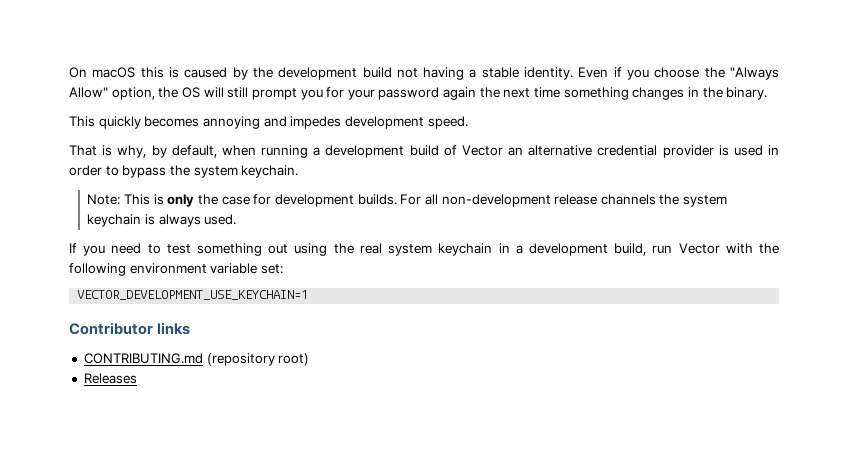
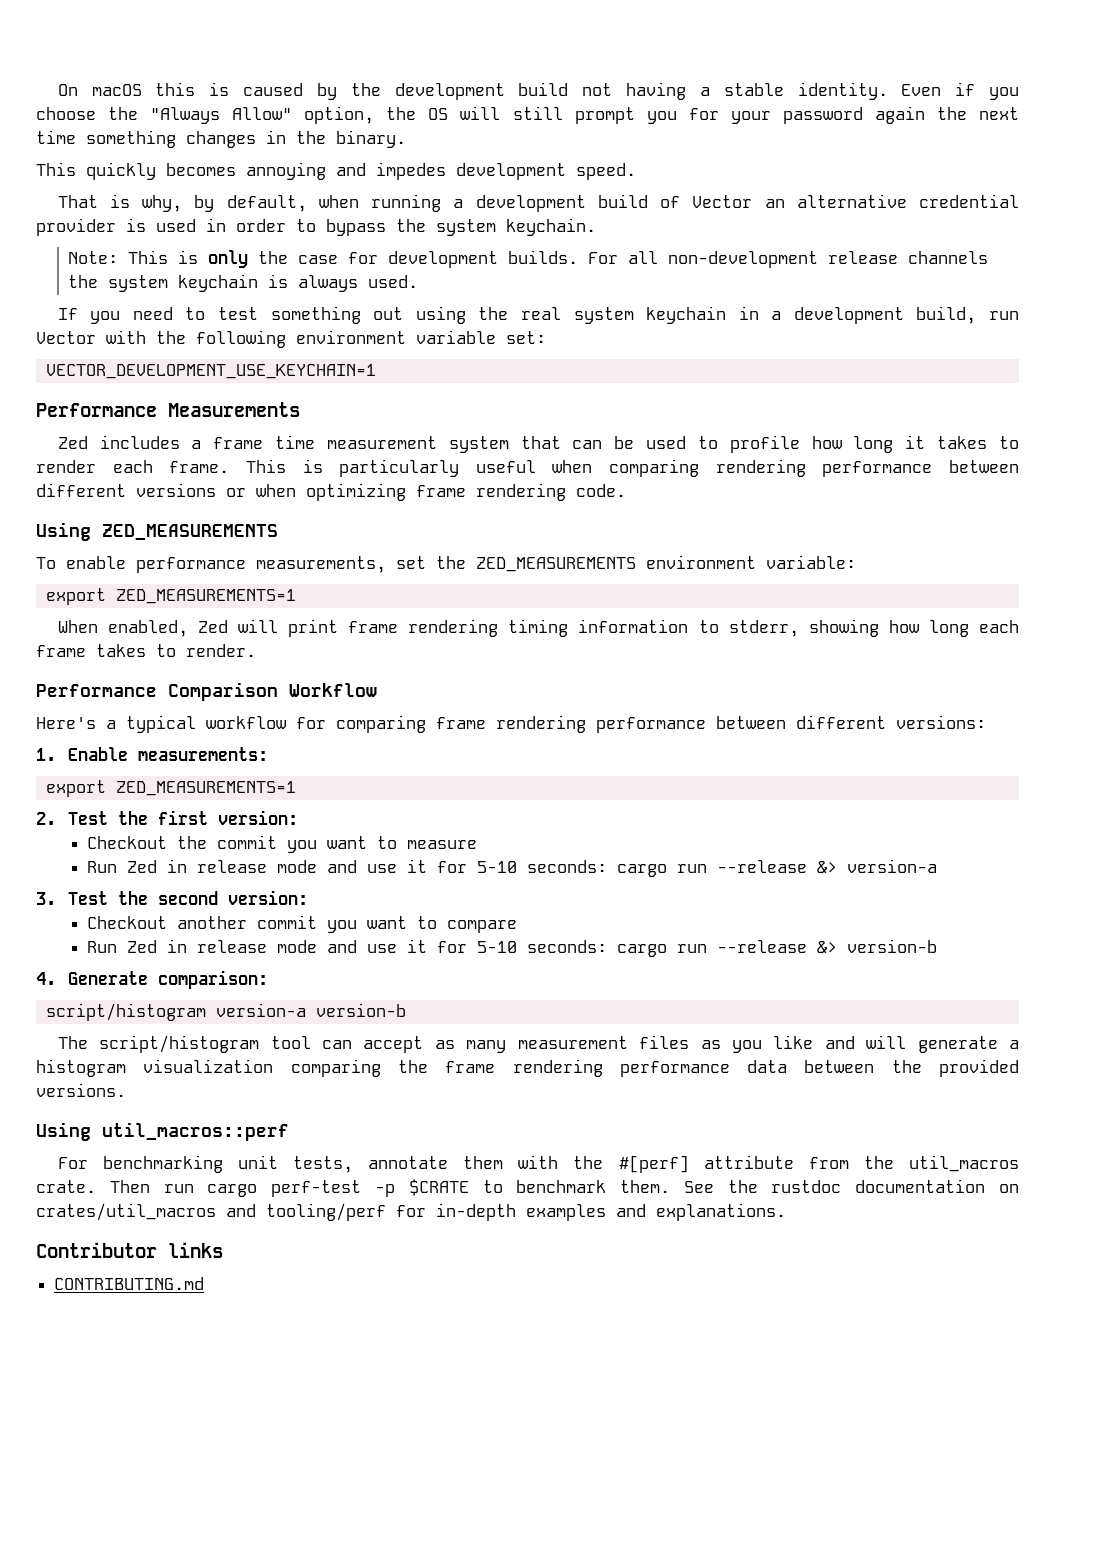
(309, 295) none -> [36,402,300,417] [57,435,1019,453] [36,459,1019,477] [36,483,626,501] [36,522,278,541] [36,555,856,573] [45,588,296,605] [57,619,1019,637] [36,644,256,657] [36,682,377,701] [36,715,986,733] [36,747,269,761] [45,780,296,797] [36,810,299,825] [86,835,477,853] [86,859,937,877] [36,890,309,905] [86,915,517,933] [86,939,937,957] [36,970,269,989] [45,1003,406,1021] [57,1035,1020,1053] [36,1059,1019,1077] [36,1083,126,1097] [36,1122,289,1141] [57,1155,1019,1173] [36,1179,1020,1197] [36,1203,786,1221] // Performance Measurements // Zed includes a frame time measurement system that can be used to profile how long it takes to render each frame. This is particularly useful when comparing rendering performance between different versions or when optimizing frame rendering code. // Using ZED_MEASUREMENTS // To enable performance measurements, set the ZED_MEASUREMENTS environment variable: // export ZED_MEASUREMENTS=1 // When enabled, Zed will print frame rendering timing information to stderr, showing how long each frame takes to render. // Performance Comparison Workflow // Here's a typical workflow for comparing frame rendering performance between different versions: // 1. Enable measurements: // export ZED_MEASUREMENTS=1 // 2. Test the first version: // Checkout the commit you want to measure // Run Zed in release mode and use it for 5-10 seconds: cargo run --release &> version-a // 3. Test the second version: // Checkout another commit you want to compare // Run Zed in release mode and use it for 5-10 seconds: cargo run --release &> version-b // 4. Generate comparison: // script/histogram version-a version-b // The script/histogram tool can accept as many measurement files as you like and will generate a histogram visualization comparing the frame rendering performance data between the provided versions. // Using util_macros::perf // For benchmarking unit tests, annotate them with the #[perf] attribute from the util_macros crate. Then run cargo perf-test -p $CRATE to benchmark them. See the rustdoc documentation on crates/util_macros and tooling/perf for in-depth examples and explanations.
[206,353,310,366] [83,373,137,384] (repository root) // Releases -> (205, 1283) none

